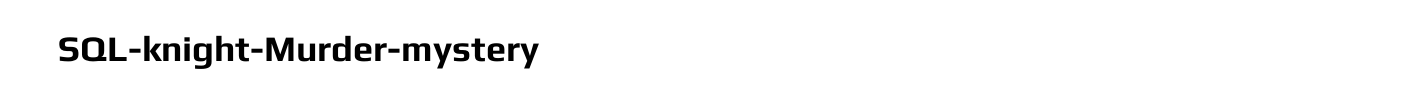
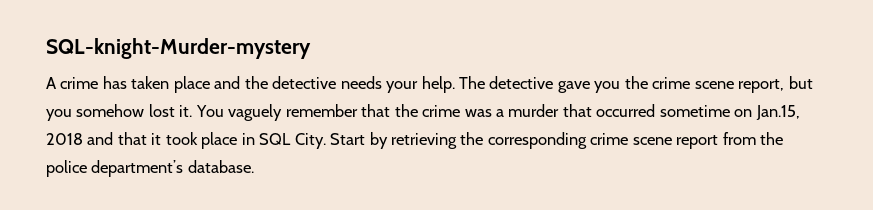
(539, 52) none -> [46,76,813,93] [46,104,800,121] [46,132,784,149] [46,160,254,177] // A crime has taken place and the detective needs your help. The detective gave you the crime scene report, but you somehow lost it. You vaguely remember that the crime was a murder that occurred sometime on Jan.15, 2018 and that it took place in SQL City. Start by retrieving the corresponding crime scene report from the police department’s database.

